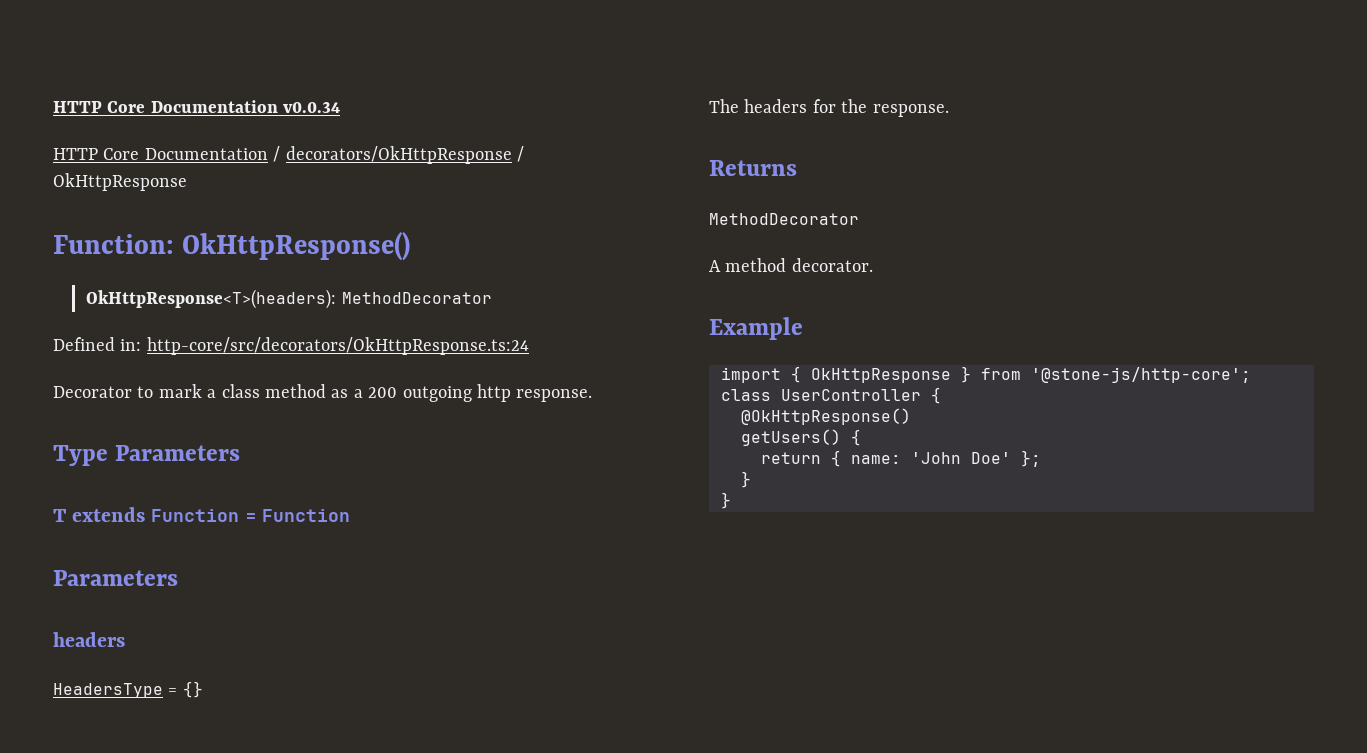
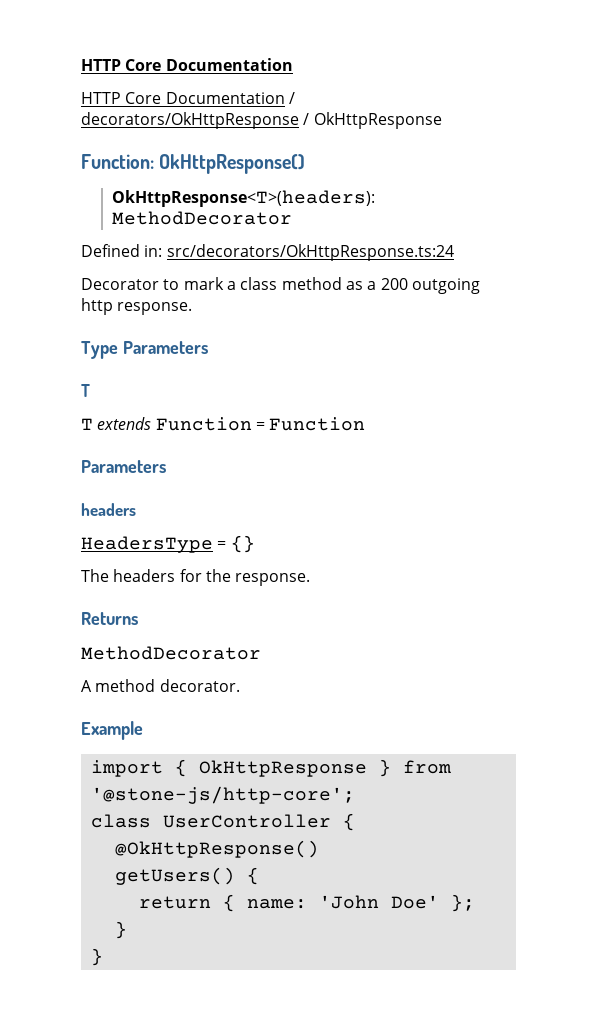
[53,100,341,113] HTTP Core Documentation v0.0.34 -> [81,58,293,71] HTTP Core Documentation
[146,337,529,355] http-core/src/decorators/OkHttpResponse.ts:24 -> [166,244,454,261] src/decorators/OkHttpResponse.ts:24
(67, 515) none -> [81,418,93,430] // T

